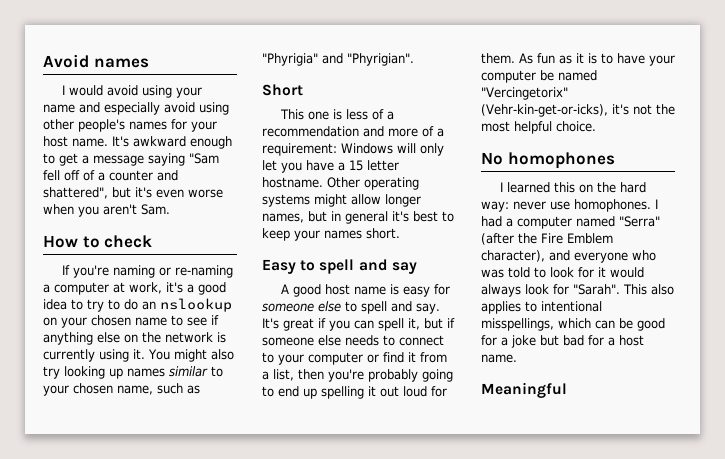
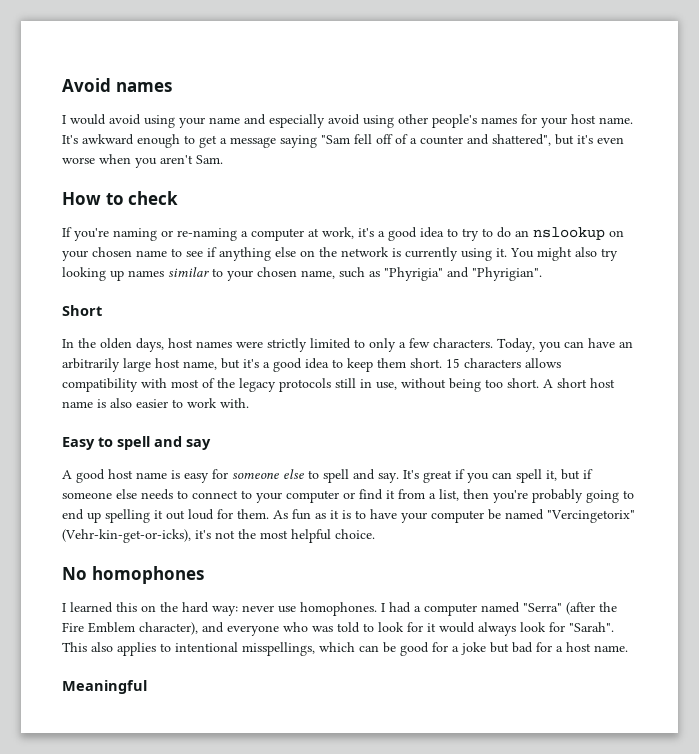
[280,109,395,120] [262,126,444,137] [262,143,444,156] [262,160,399,173] [262,177,419,190] [262,194,421,207] [262,211,454,224] [262,228,400,241] This one is less of a recommendation and more of a requirement: Windows will only let you have a 15 letter hostname. Other operating systems might allow longer names, but in general it's best to keep your names short. -> [62,338,633,352] [62,358,561,372] [62,378,615,392] [62,398,249,408] In the olden days, host names were strictly limited to only a few characters. Today, you can have an arbitrarily large host name, but it's a good idea to keep them short. 15 characters allows compatibility with most of the legacy protocols still in use, without being too short. A short host name is also easier to work with.

